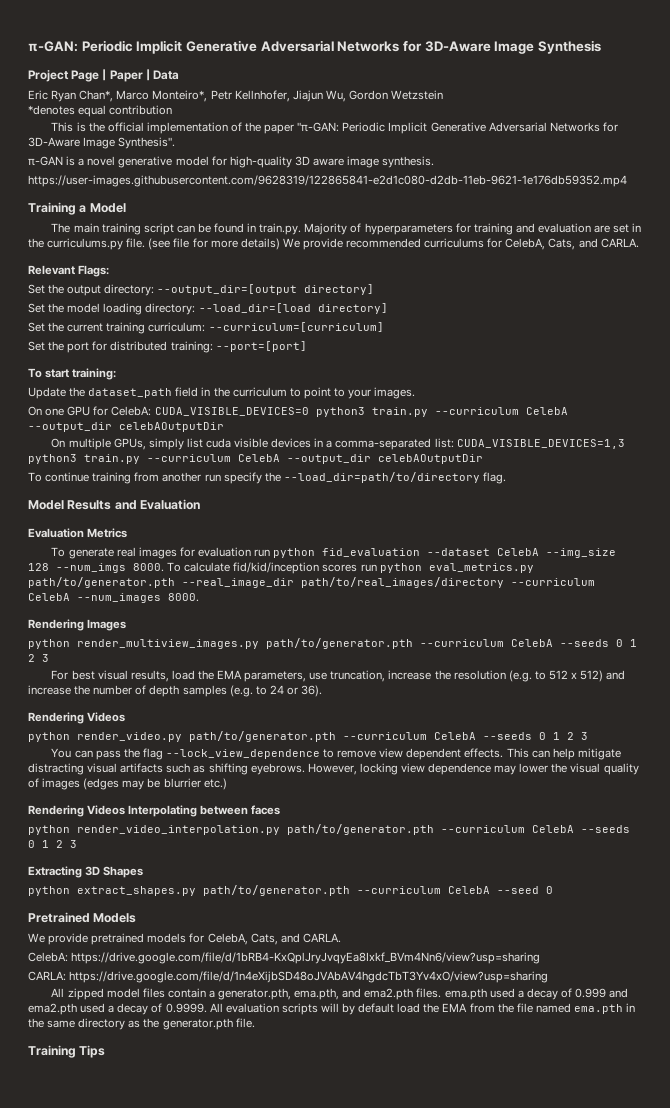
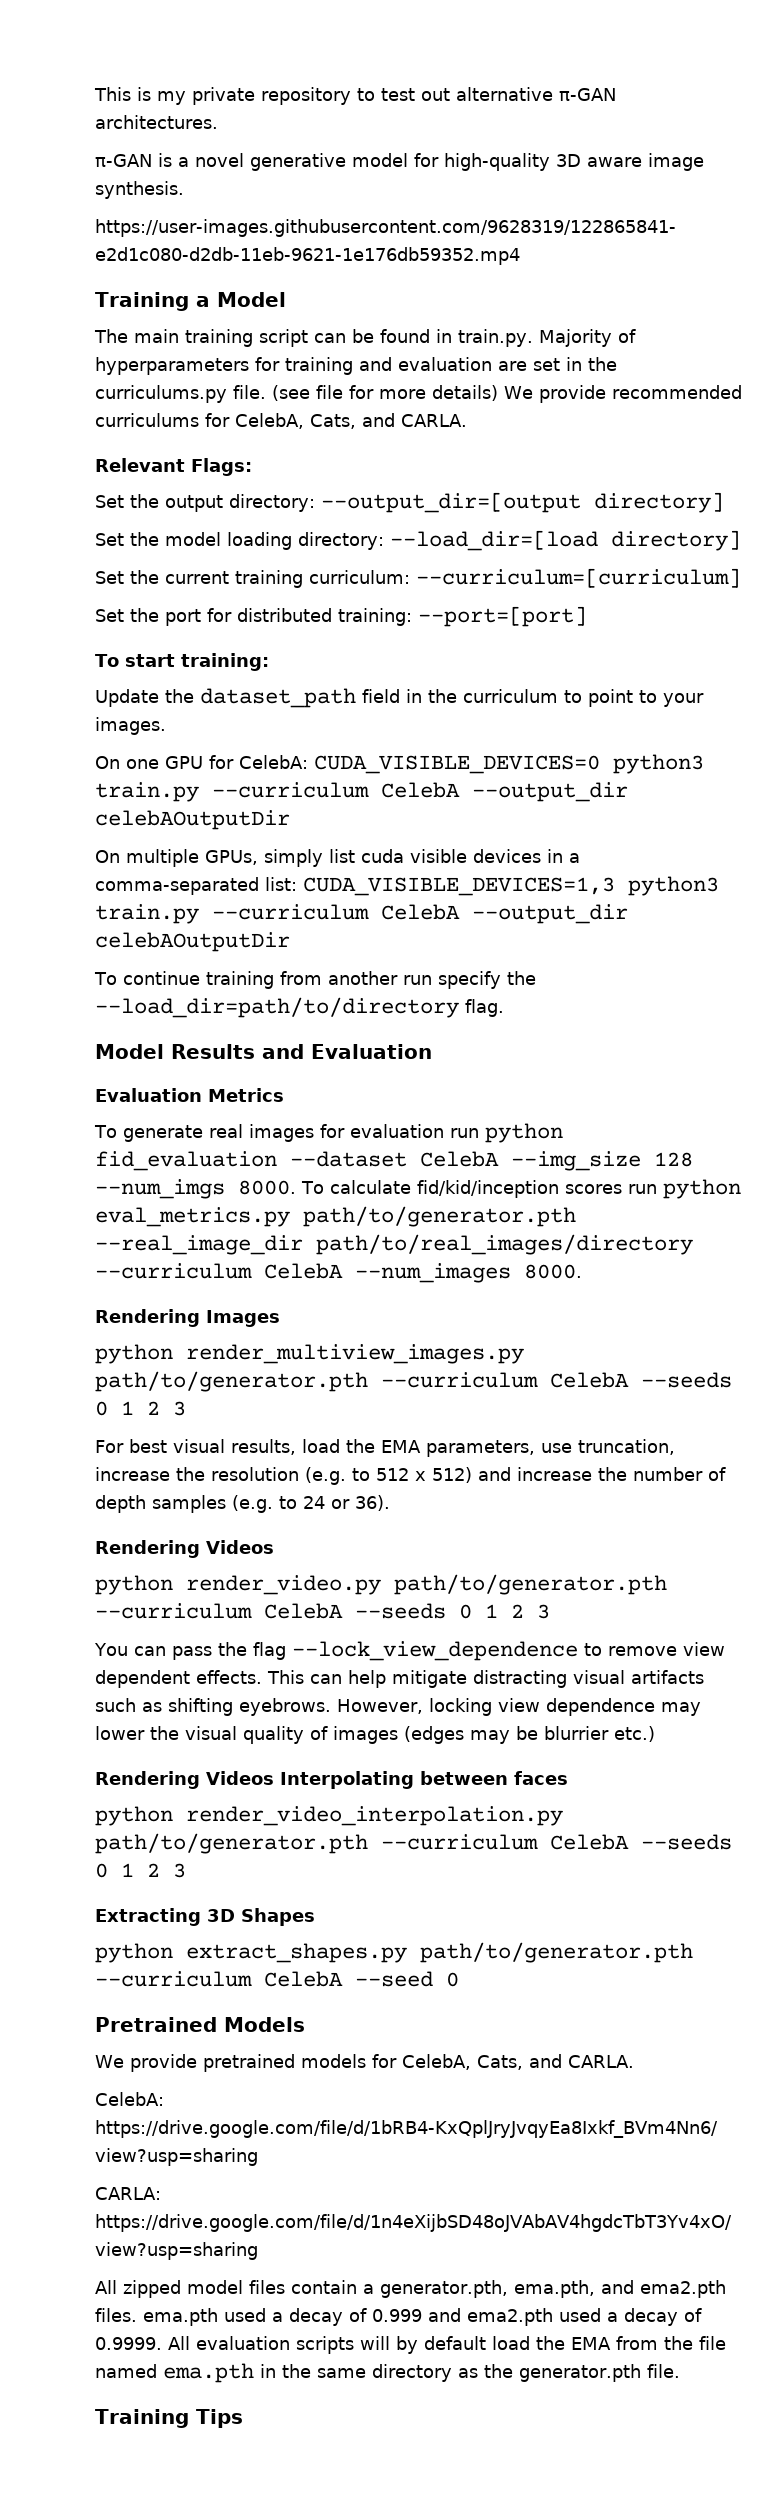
[28,40,601,54] [28,69,180,82] [28,90,444,102] [28,105,173,117] [51,122,618,134] [28,137,176,149] π-GAN: Periodic Implicit Generative Adversarial Networks for 3D-Aware Image Synthesis // Project Page | Paper | Data // Eric Ryan Chan*, Marco Monteiro*, Petr Kellnhofer, Jiajun Wu, Gordon Wetzstein // *denotes equal contribution // This is the official implementation of the paper "π-GAN: Periodic Implicit Generative Adversarial Networks for 3D-Aware Image Synthesis". -> [94,87,616,105] [95,115,218,129] This is my private repository to test out alternative π-GAN architectures.

